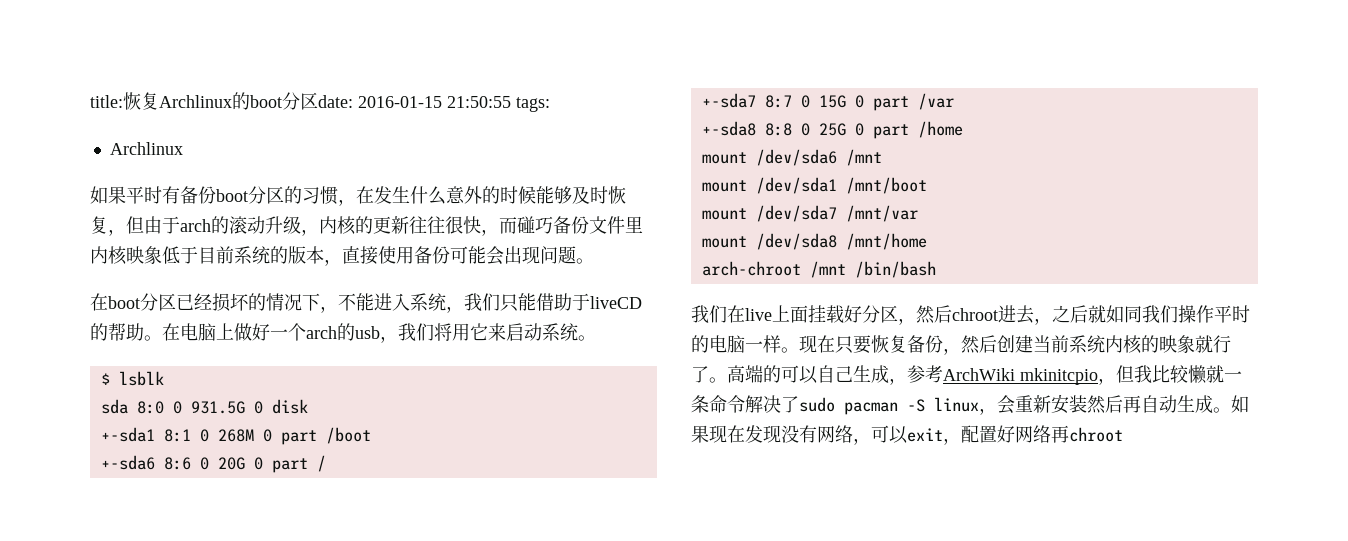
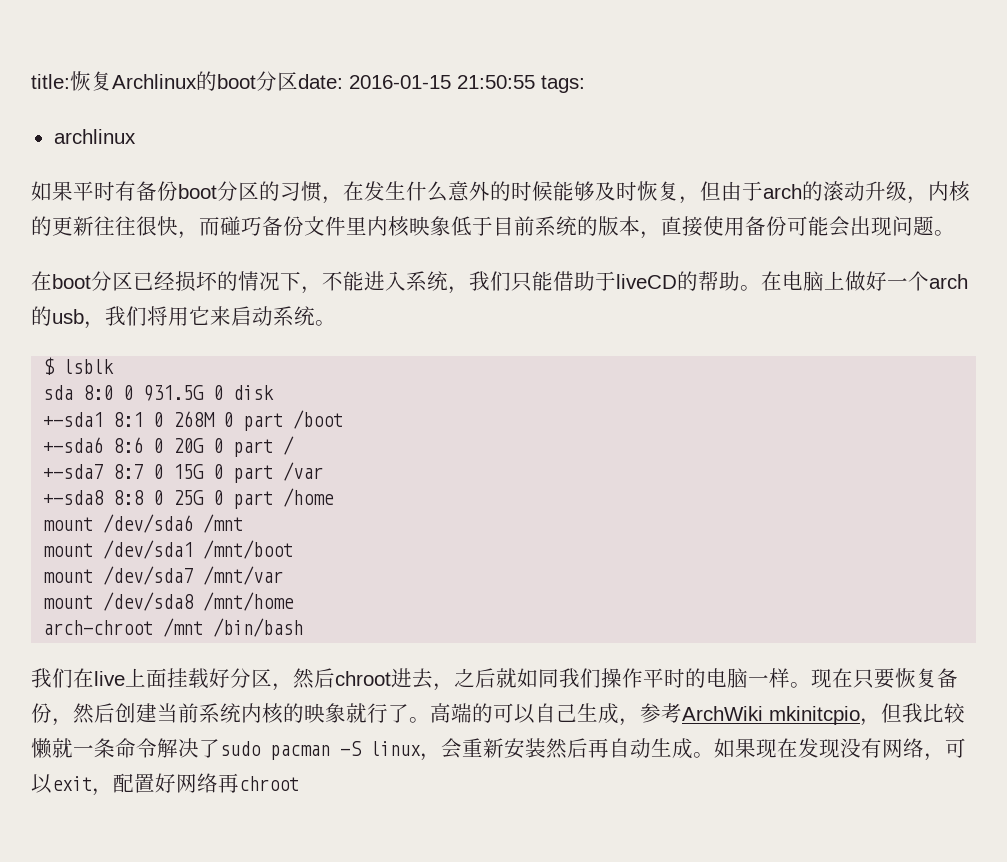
[109,142,183,155] Archlinux -> [53,129,136,144] archlinux

